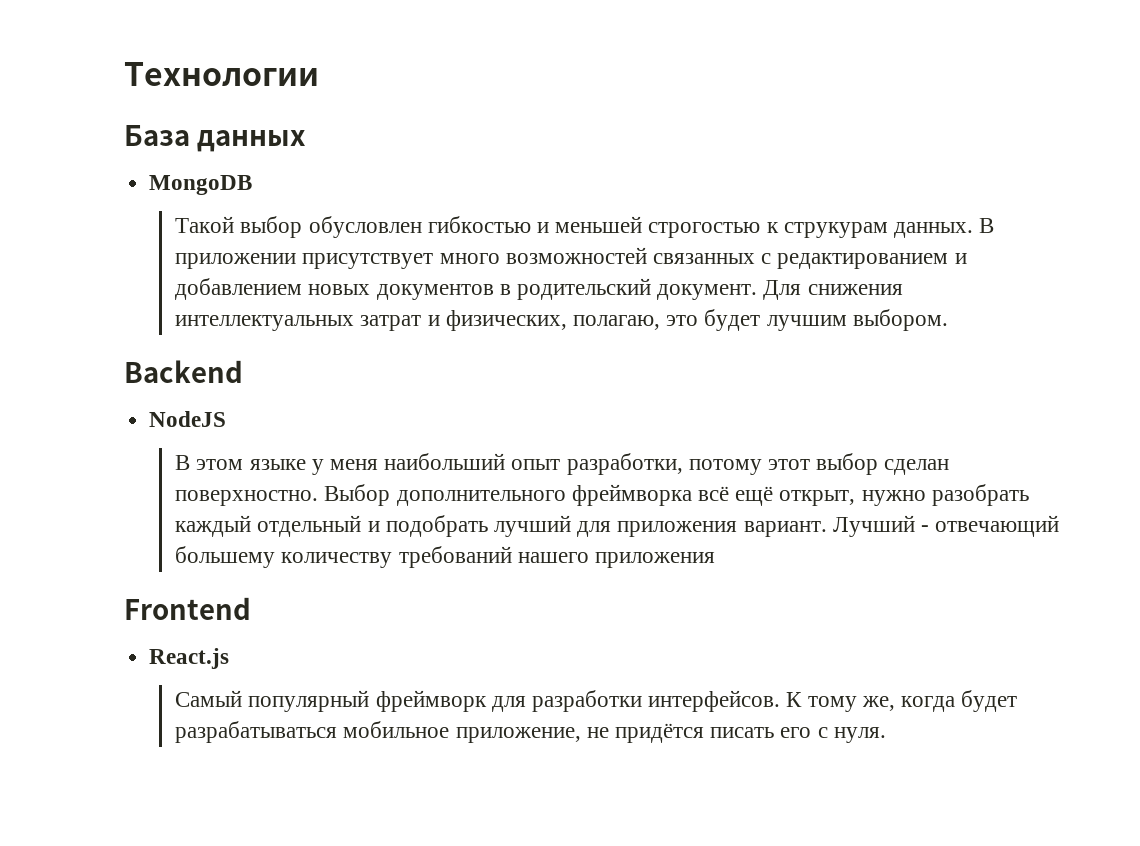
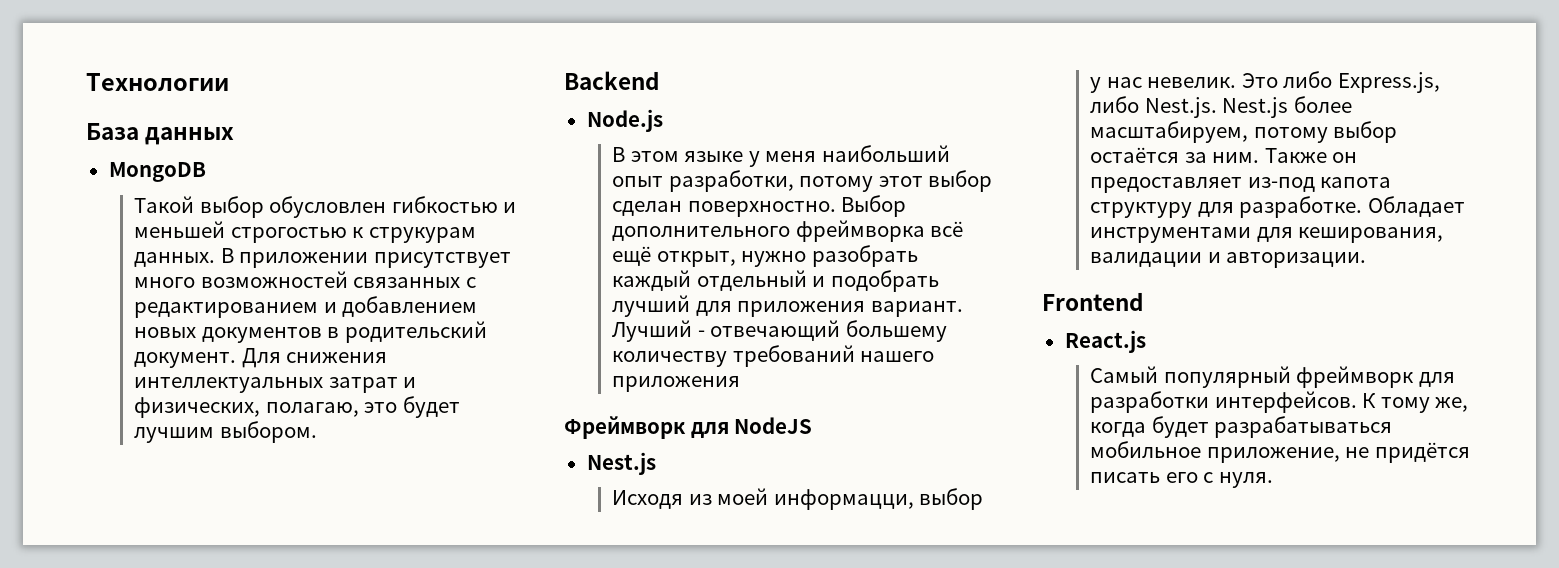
[149,411,227,427] NodeJS -> [586,109,663,132] Node.js
(715, 560) none -> [564,416,813,439] [586,452,656,475] [612,488,984,510] [1090,71,1440,93] [1090,96,1352,118] [1090,121,1398,143] [1090,147,1358,163] [1090,177,1392,193] [1090,196,1465,218] [1090,227,1444,243] [1090,252,1367,268] // Фреймворк для NodeJS // Nest.js // Исходя из моей информацци, выбор у нас невелик. Это либо Express.js, либо Nest.js. Nest.js более масштабируем, потому выбор остаётся за ним. Также он предоставляет из-под капота структуру для разработке. Обладает инструментами для кеширования, валидации и авторизации.

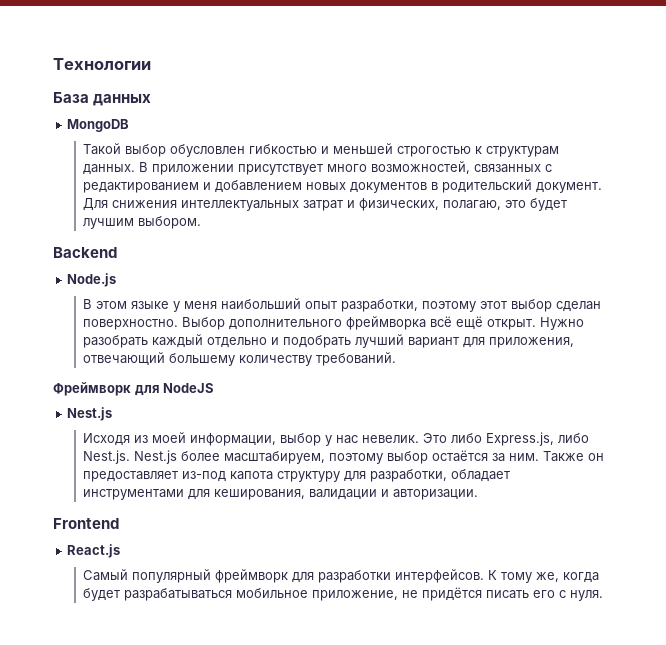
[368,227,476,243] струкурам -> [486,146,560,157] структурам
[200,271,348,288] возможностей -> [371,161,471,174] возможностей,
[799,176,874,192] потому -> [422,301,477,312] поэтому
[656,251,807,267] открыт, нужно -> [487,317,585,330] открыт. Нужно
[696,270,807,291] отдельный -> [207,337,268,348] отдельно
[695,301,963,317] [612,320,947,342] [612,345,935,367] [612,376,741,392] для приложения вариант. Лучший - отвечающий большему количеству требований нашего приложения -> [408,337,575,348] [83,352,397,366] вариант для приложения, отвечающий большему количеству требований.
[773,489,914,510] информацци, -> [190,433,277,446] информации,
[1253,127,1328,143] потому -> [329,453,384,464] поэтому
[1239,196,1465,218] разработке. Обладает -> [370,469,511,482] разработки, обладает

